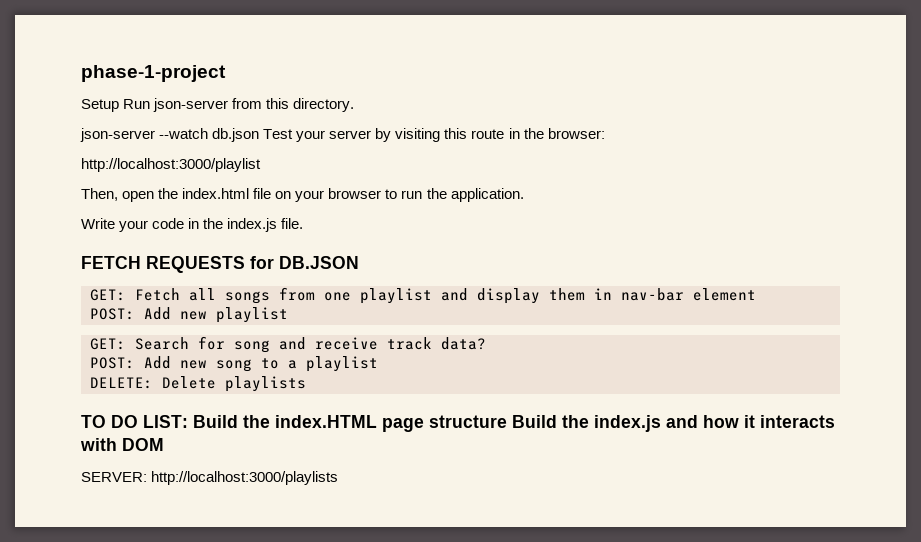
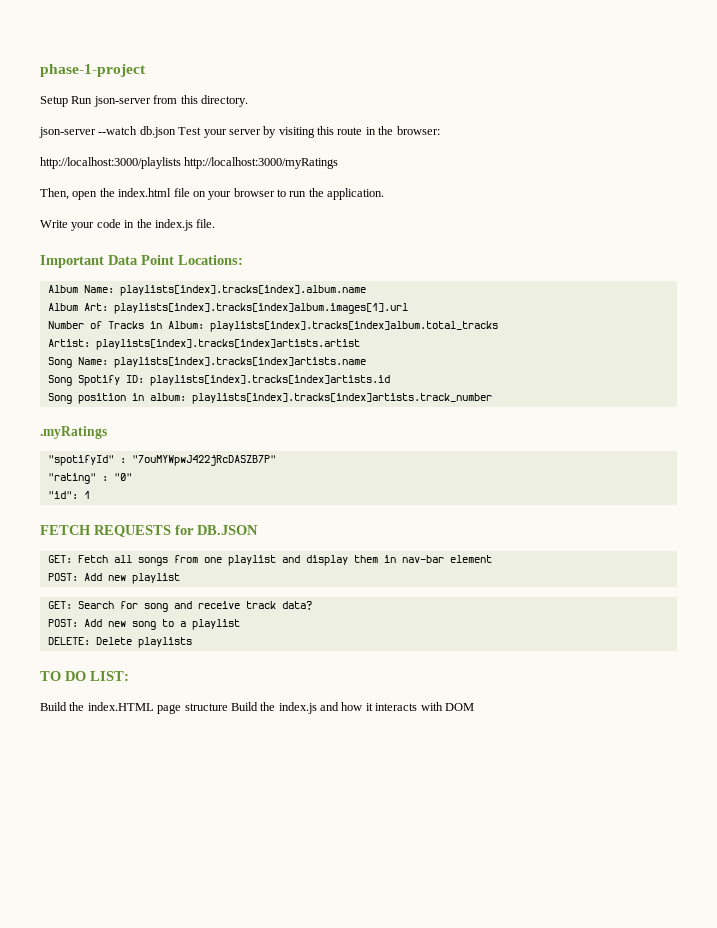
[81,158,261,172] http://localhost:3000/playlist -> [40,157,339,169] http://localhost:3000/playlists http://localhost:3000/myRatings
(304, 223) none -> [40,255,243,268] [47,285,366,296] [47,303,408,314] [47,321,498,332] [47,339,360,350] [47,357,366,368] [47,375,390,386] [47,393,492,404] [40,426,107,439] [47,455,276,466] [47,473,132,484] [47,491,90,499] // Important Data Point Locations: // Album Name: playlists[index].tracks[index].album.name // Album Art: playlists[index].tracks[index]album.images[1].url // Number of Tracks in Album: playlists[index].tracks[index]album.total_tracks // Artist: playlists[index].tracks[index]artists.artist // Song Name: playlists[index].tracks[index]artists.name // Song Spotify ID: playlists[index].tracks[index]artists.id // Song position in album: playlists[index].tracks[index]artists.track_number // .myRatings // "spotifyId" : "7ouMYWpwJ422jRcDASZB7P" // "rating" : "0" // "id": 1
(188, 421) none -> (129, 676) //
[81,471,339,485] // SERVER: http://localhost:3000/playlists -> (474, 707) none

